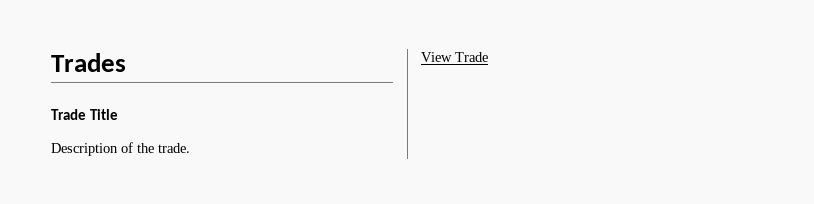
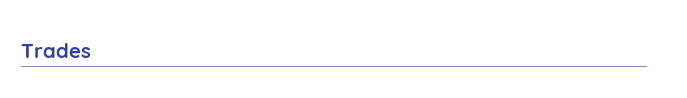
[51,109,118,120] [51,142,190,156] [421,52,488,62] // Trade Title // Description of the trade. // View Trade -> (91, 50) none

